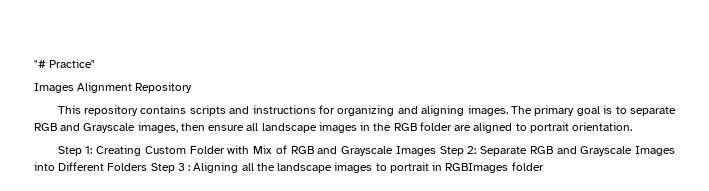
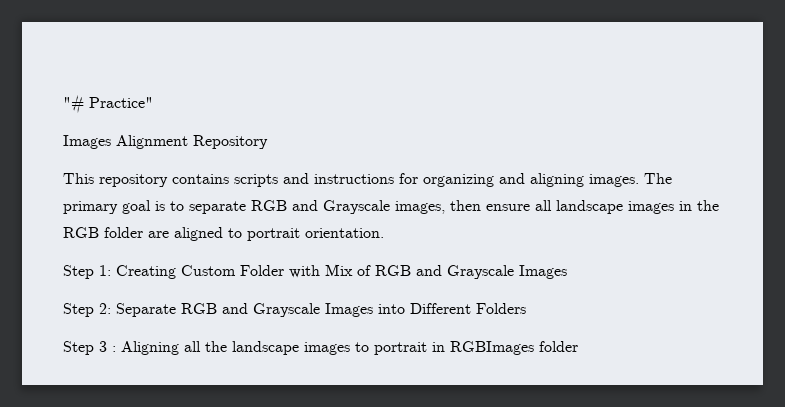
(436, 151) none -> (567, 272) //
(148, 167) none -> (526, 308) //

